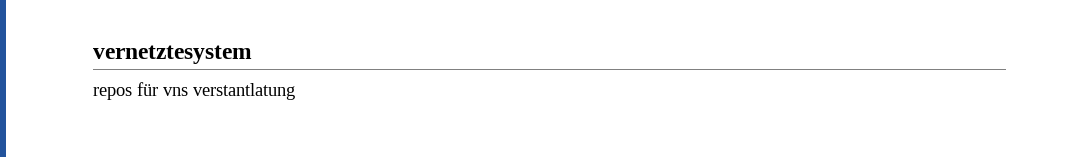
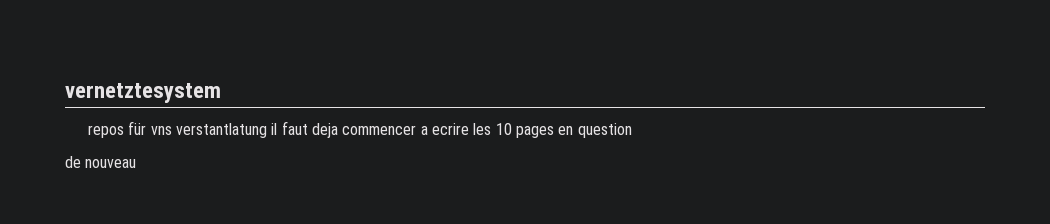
(295, 91) none -> [271,121,632,138] [65,156,137,168] il faut deja commencer a ecrire les 10 pages en question // de nouveau

